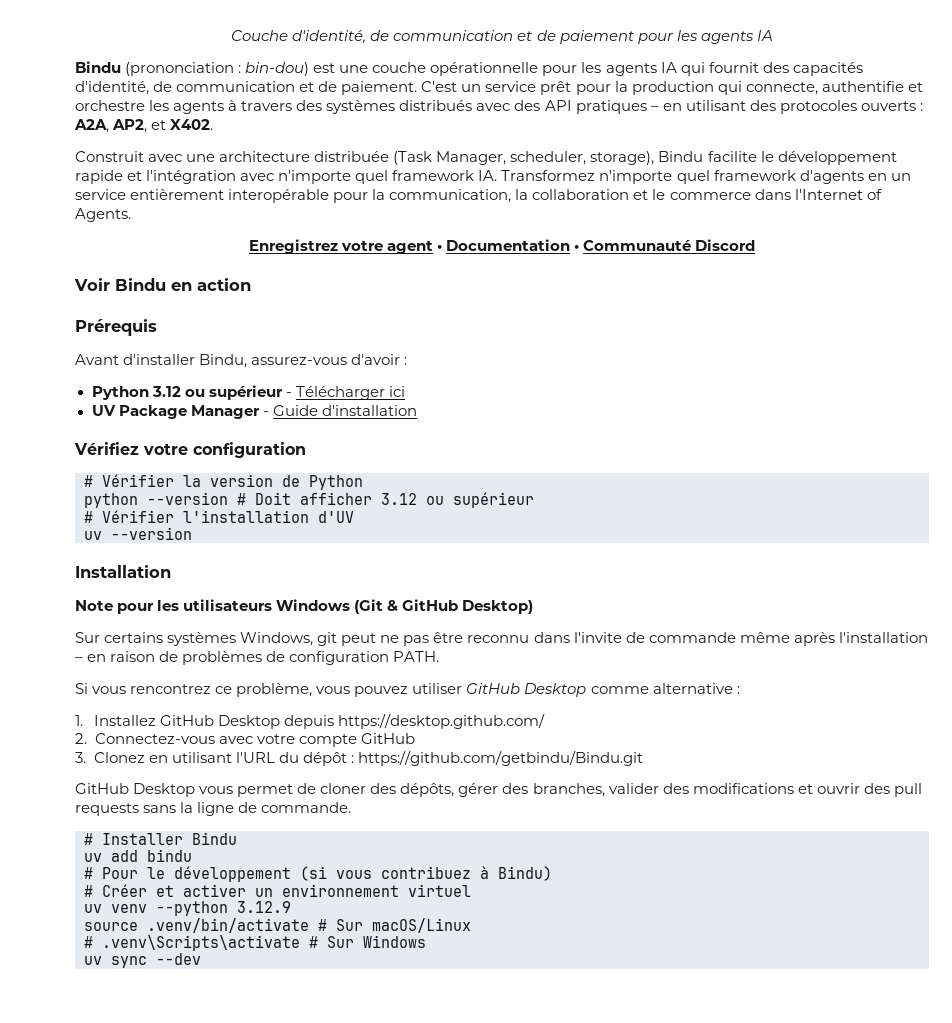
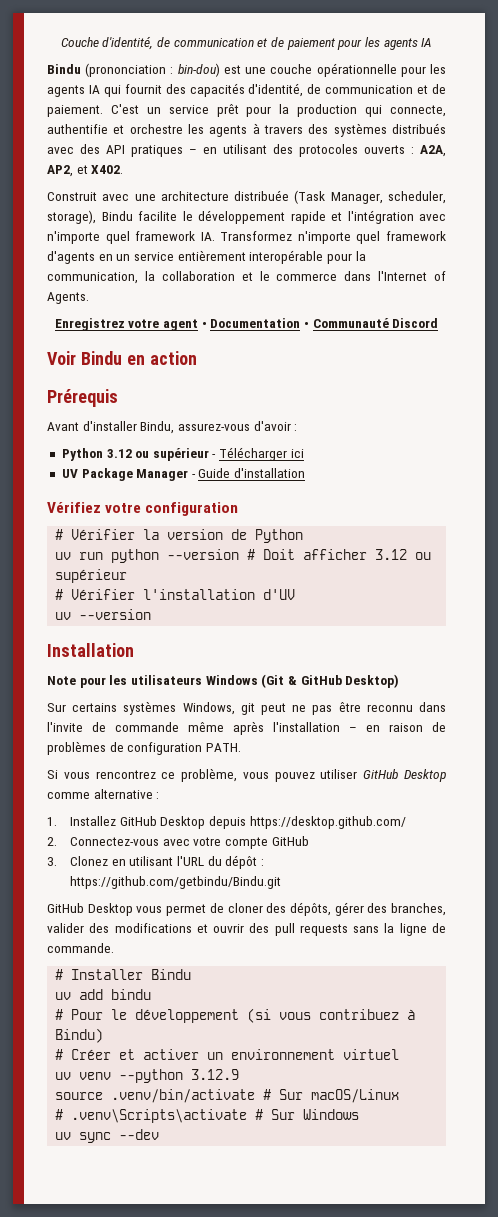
(363, 482) none -> [55,552,104,560] uv run

